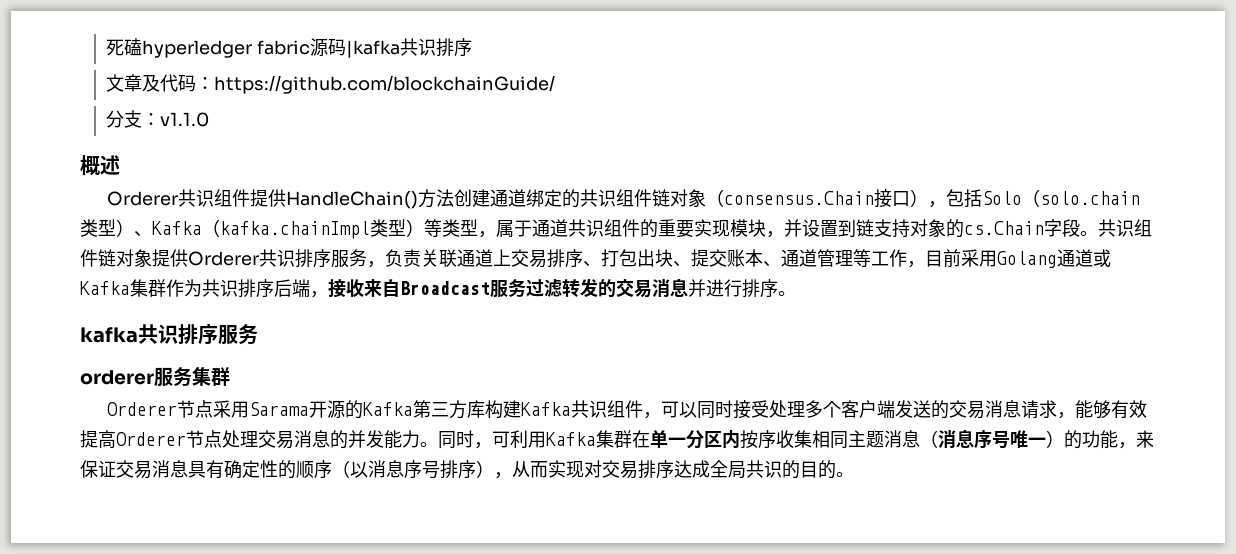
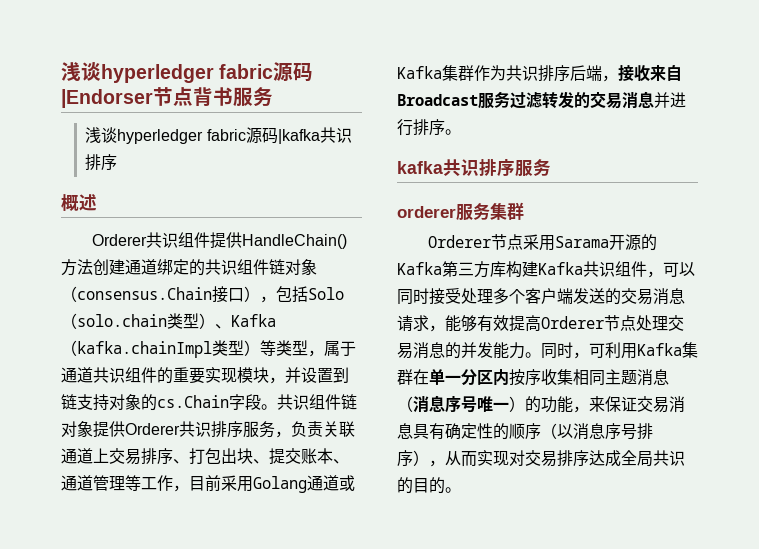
[106,38,143,56] 死磕 -> [61,62,314,83] [61,87,273,108] [85,127,118,143] 浅谈hyperledger fabric源码|Endorser节点背书服务 // 浅谈
[106,74,556,94] [106,110,210,128] // 文章及代码：https://github.com/blockchainGuide/ // 分支：v1.1.0 -> (118, 162) none

